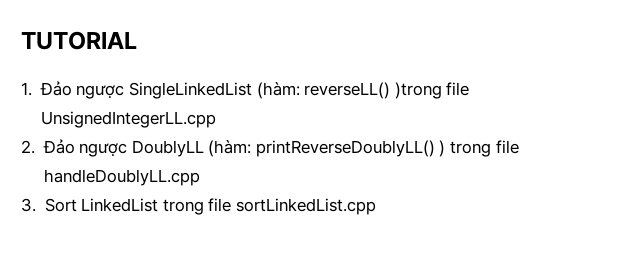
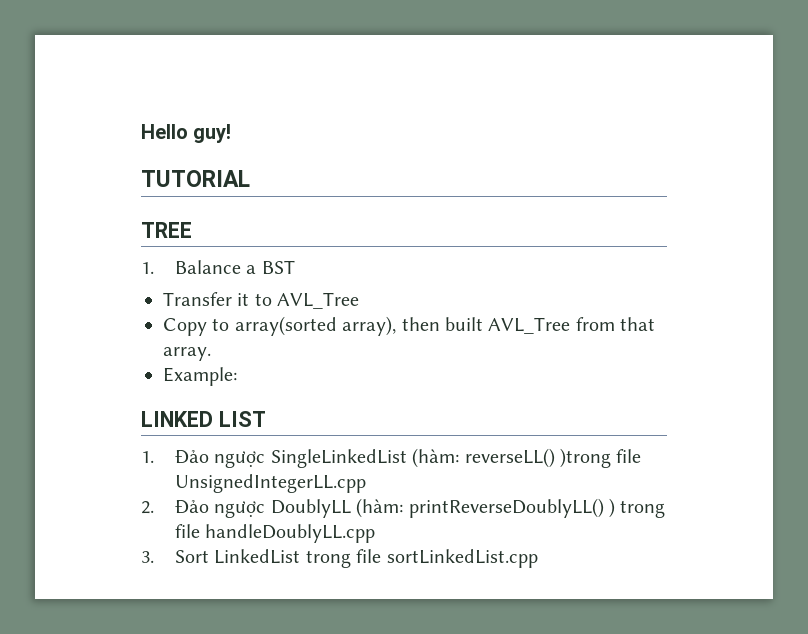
(21, 40) none -> [141,124,232,143] Hello guy! //
(137, 40) none -> [141,222,192,238] [141,260,295,274] [163,292,360,309] [163,316,656,336] [163,347,211,361] [163,367,237,386] [141,411,266,427] // TREE // 1. Balance a BST // Transfer it to AVL_Tree // Copy to array(sorted array), then built AVL_Tree from that array. // Example: // LINKED LIST

